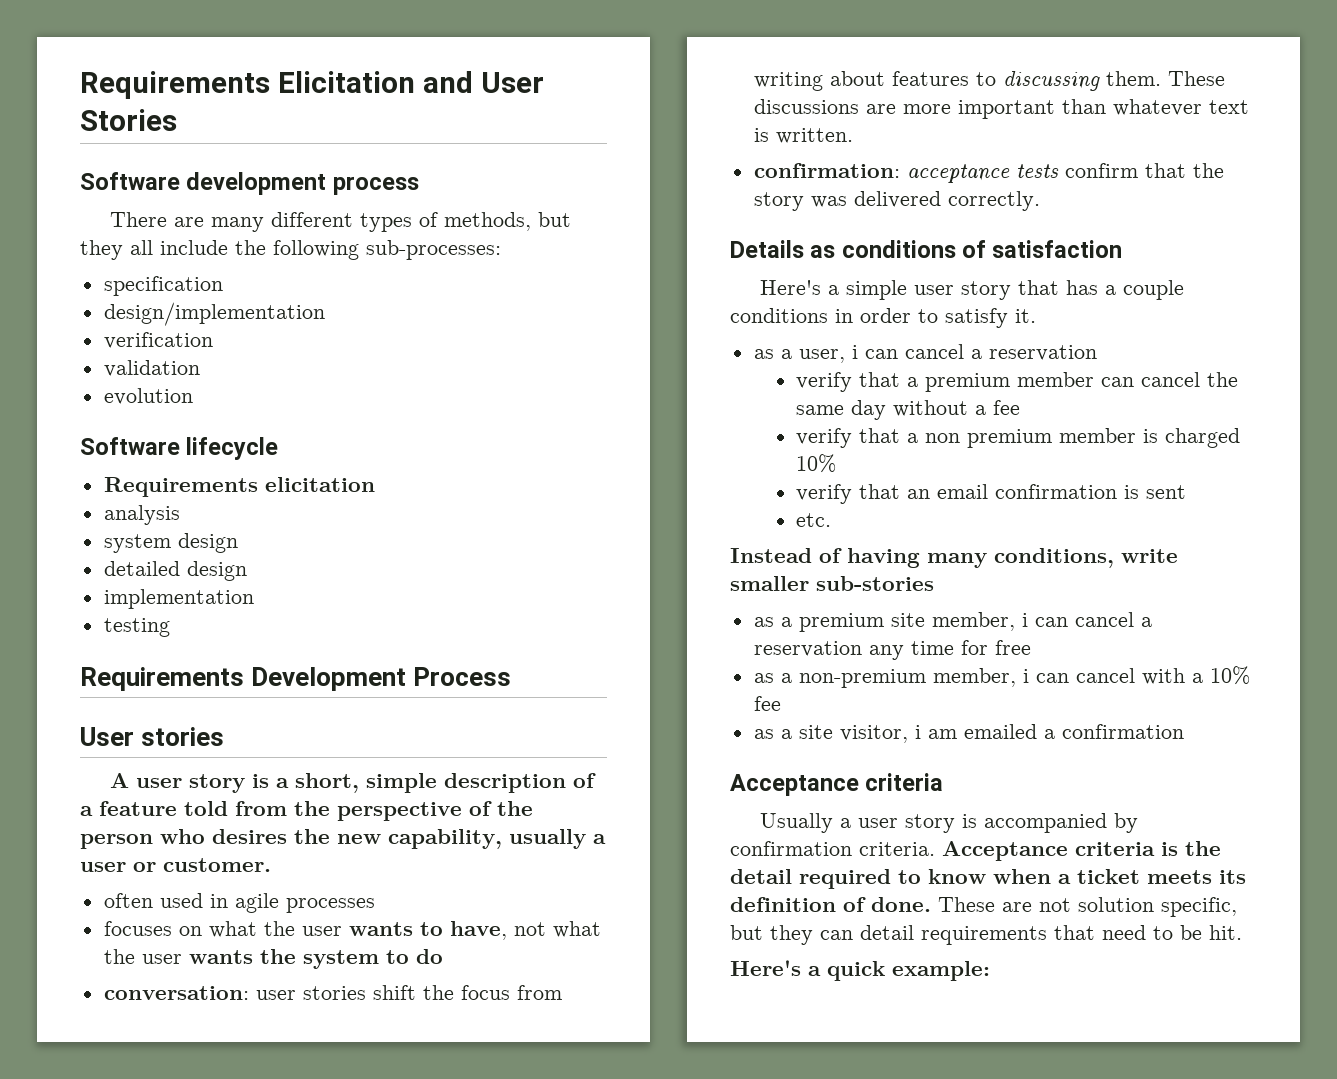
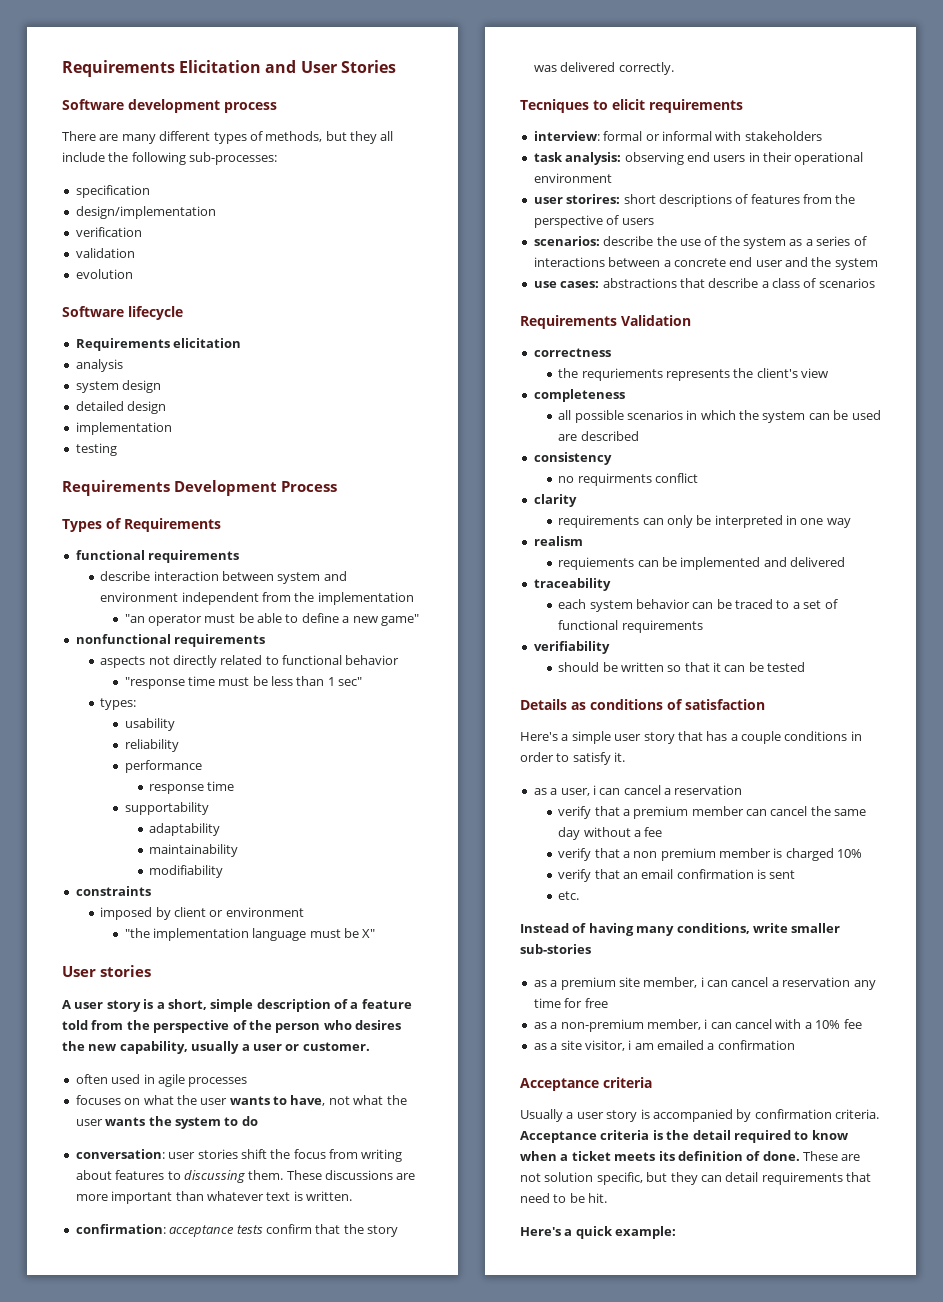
(512, 676) none -> [62,518,221,532] [75,550,240,563] [100,571,347,584] [100,592,414,605] [124,613,419,626] [75,634,266,647] [100,655,400,668] [124,676,363,689] [100,698,137,710] [124,718,175,731] [124,739,179,752] [124,760,202,773] [149,781,235,794] [124,802,209,815] [149,823,221,836] [149,844,239,857] [149,865,224,878] [75,886,151,896] [100,907,304,920] [124,928,376,941] // Types of Requirements // functional requirements // describe interaction between system and environment independent from the implementation // "an operator must be able to define a new game" // nonfunctional requirements // aspects not directly related to functional behavior // "response time must be less than 1 sec" // types: // usability // reliability // performance // response time // supportability // adaptability // maintainability // modifiability // constraints // imposed by client or environment // "the implementation language must be X"
(1040, 201) none -> [520,99,743,113] [533,131,822,141] [533,152,864,165] [533,173,612,183] [533,194,856,207] [533,215,654,228] [533,236,867,249] [533,257,878,270] [533,278,875,288] [520,315,691,329] [533,348,611,357] [558,368,829,381] [533,389,625,402] [558,410,881,423] [558,431,639,441] [533,452,612,465] [558,473,698,486] [533,494,577,507] [558,515,851,528] [533,536,583,546] [558,557,846,570] [533,578,611,591] [558,599,838,612] [558,620,703,633] [533,641,610,654] [558,662,806,672] // Tecniques to elicit requirements // interview: formal or informal with stakeholders // task analysis: observing end users in their operational environment // user storires: short descriptions of features from the perspective of users // scenarios: describe the use of the system as a series of interactions between a concrete end user and the system // use cases: abstractions that describe a class of scenarios // Requirements Validation // correctness // the requriements represents the client's view // completeness // all possible scenarios in which the system can be used are described // consistency // no requirments conflict // clarity // requirements can only be interpreted in one way // realism // requiements can be implemented and delivered // traceability // each system behavior can be traced to a set of functional requirements // verifiability // should be written so that it can be tested

